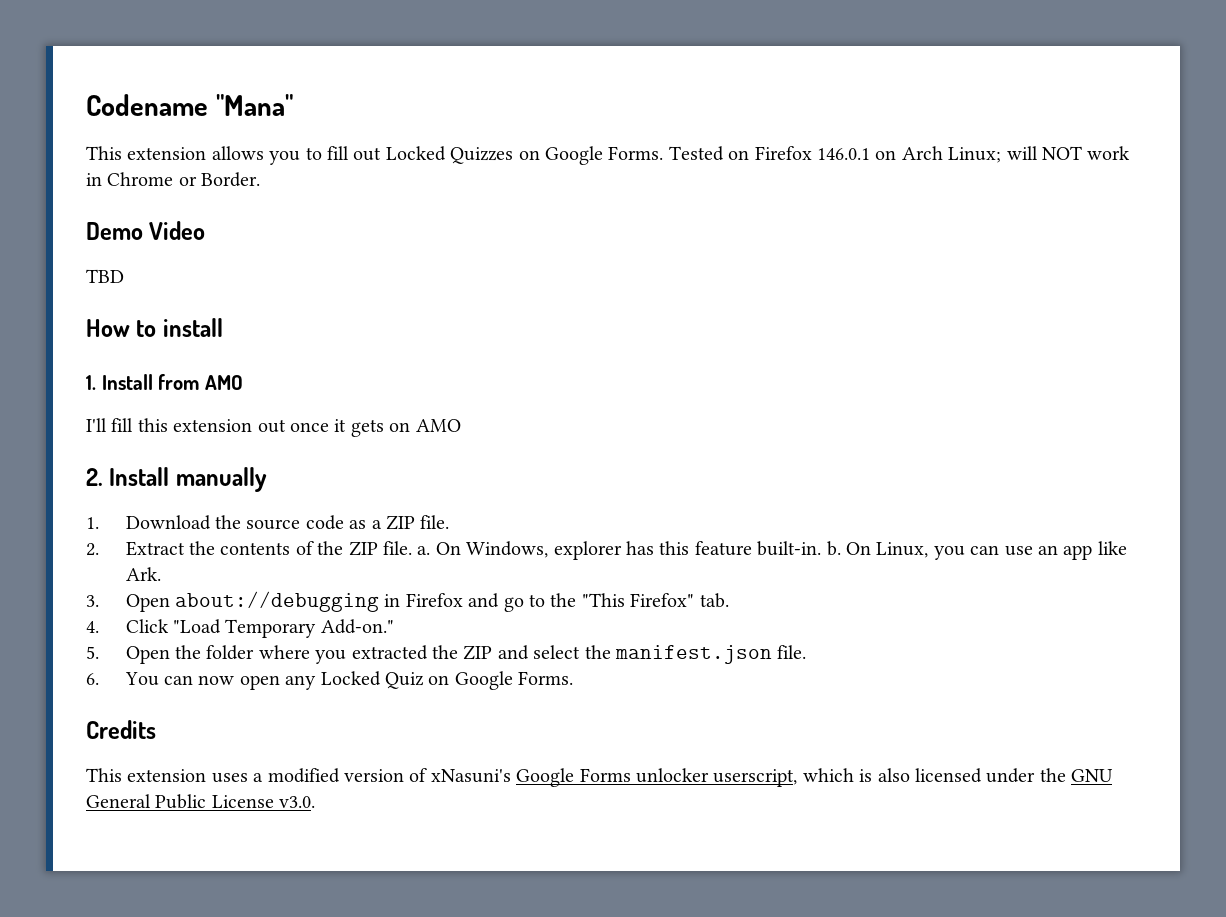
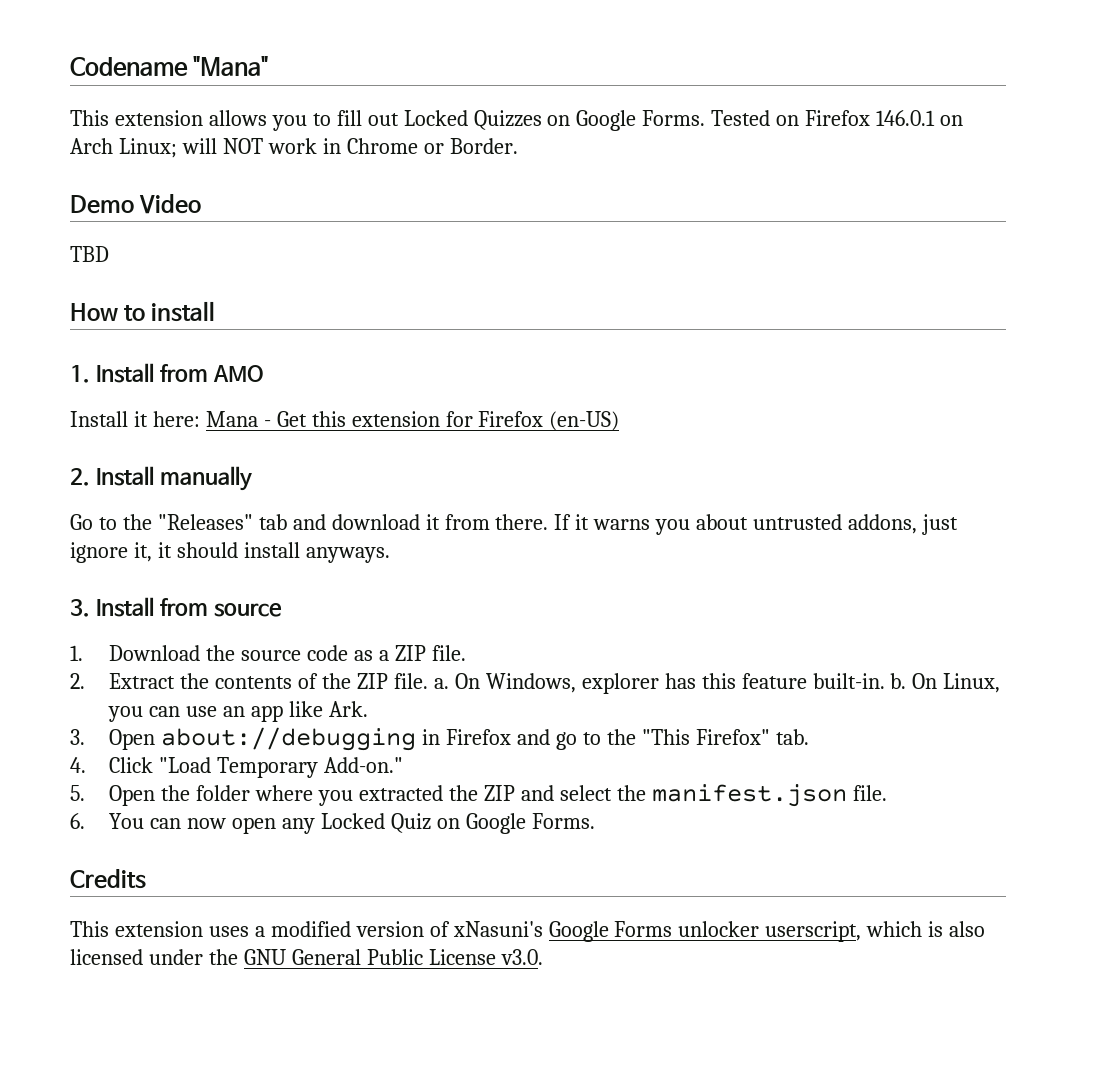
[86,418,461,437] [86,467,267,492] I'll fill this extension out once it gets on AMO // 2. Install manually -> [70,411,620,431] [70,466,252,491] [70,514,958,535] [70,542,390,563] [70,597,282,617] Install it here: Mana - Get this extension for Firefox (en-US) // 2. Install manually // Go to the "Releases" tab and download it from there. If it warns you about untrusted addons, just ignore it, it should install anyways. // 3. Install from source

